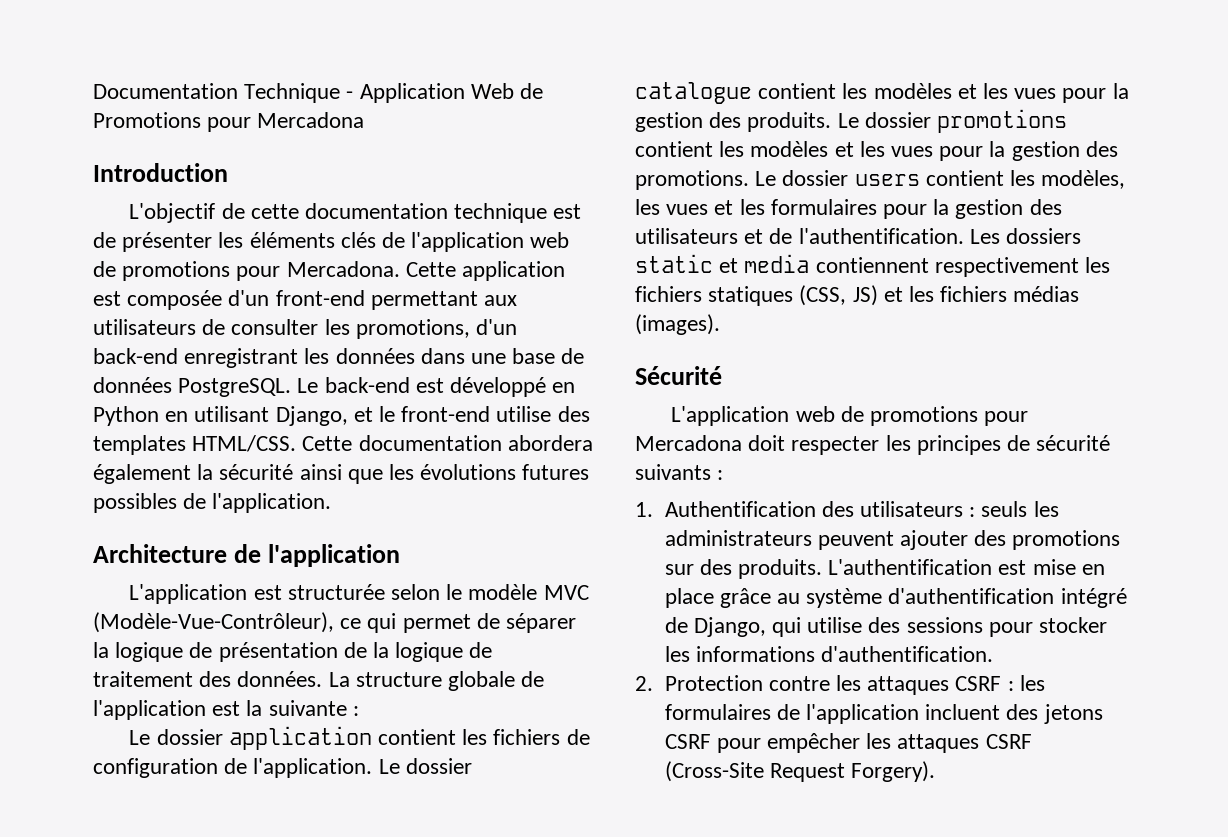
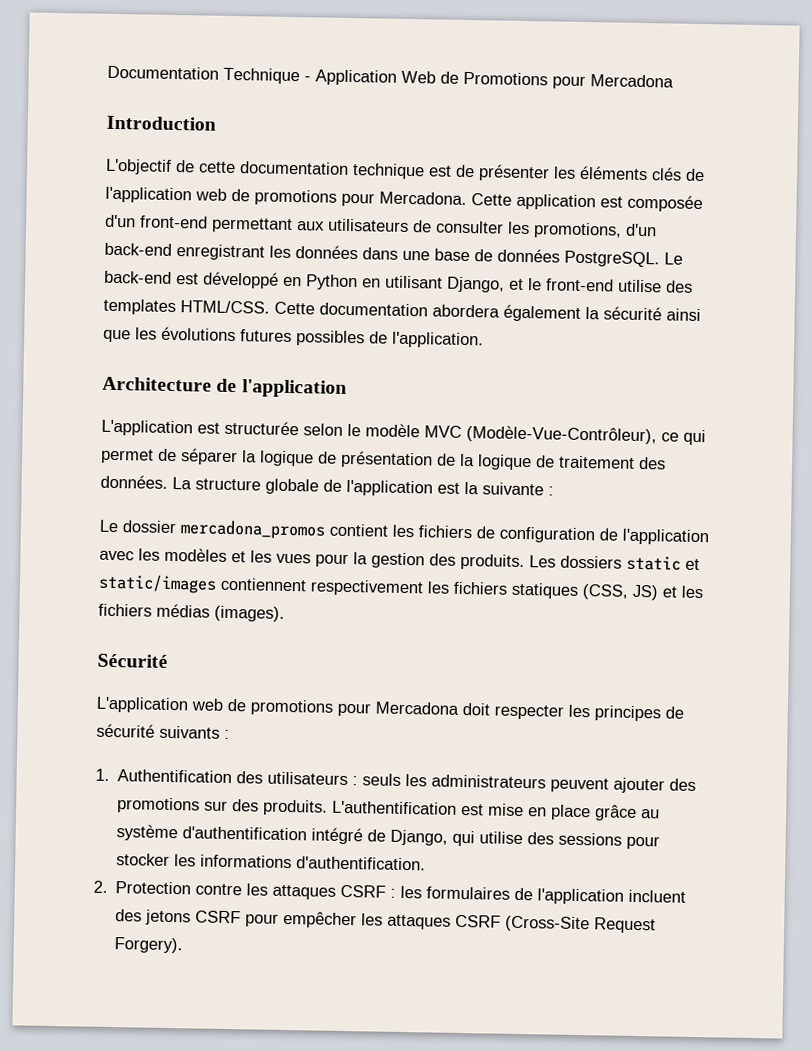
[228,726,372,750] application -> [180,519,326,540] mercadona_promos
[253,758,472,778] [635,82,837,104] l'application. Le dossier catalogue contient -> [622,528,709,546] [99,550,134,561] l'application avec
[837,109,1068,133] [635,141,1118,161] [635,170,1126,190] [635,199,1062,219] [635,228,964,244] Le dossier promotions contient les modèles et les vues pour la gestion des promotions. Le dossier users contient les modèles, les vues et les formulaires pour la gestion des utilisateurs et de l'authentification. -> (525, 562) none
[744,254,810,273] media -> [98,573,217,594] static/images

